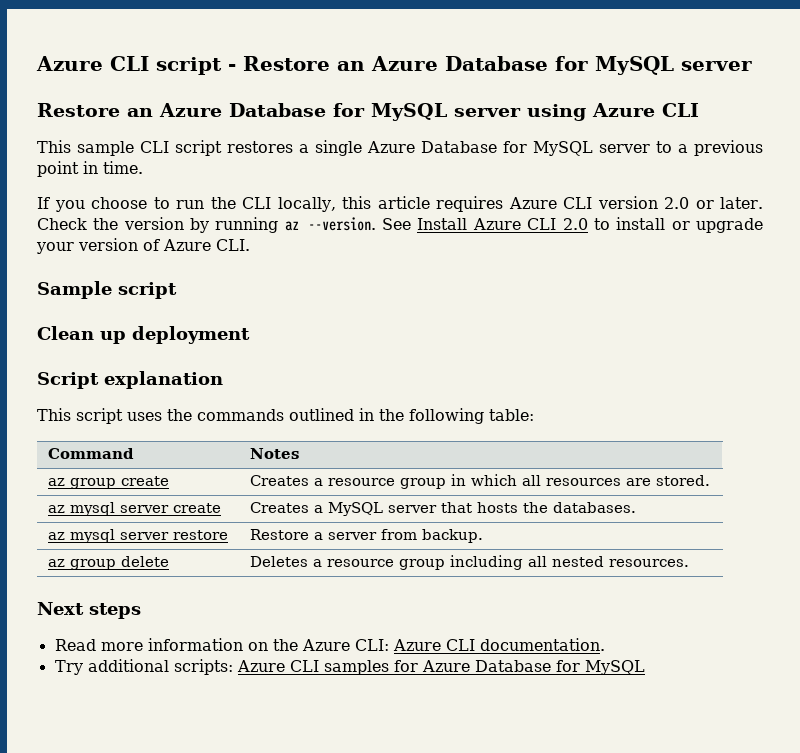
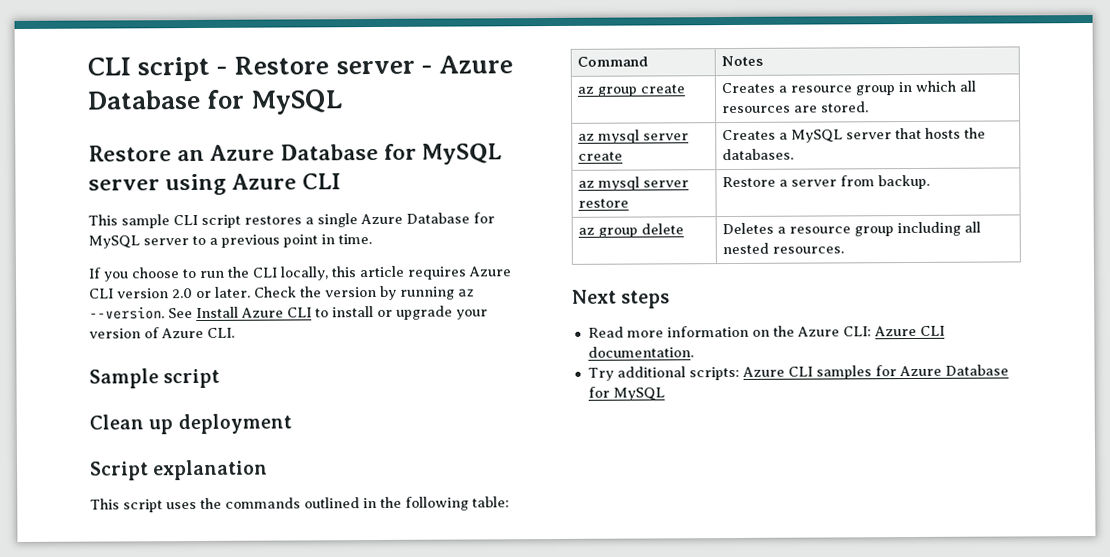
[36,56,103,71] Azure -> (87, 66) none
[337,56,752,75] an Azure Database for MySQL server -> [335,55,513,75] [87,89,344,115] server - Azure Database for MySQL
[562,218,588,230] 2.0 -> (312, 312) none

